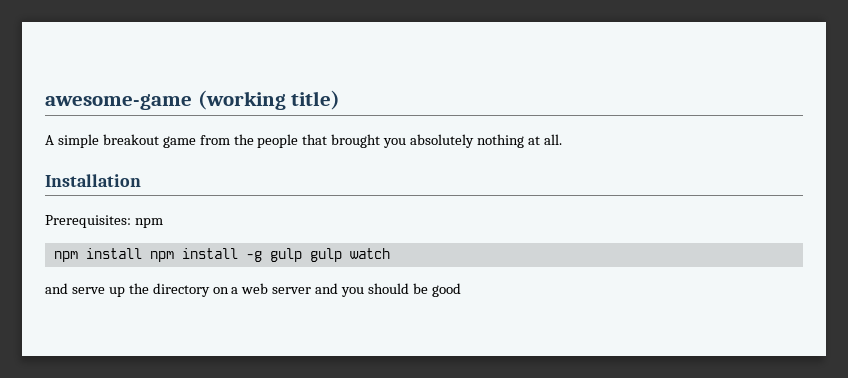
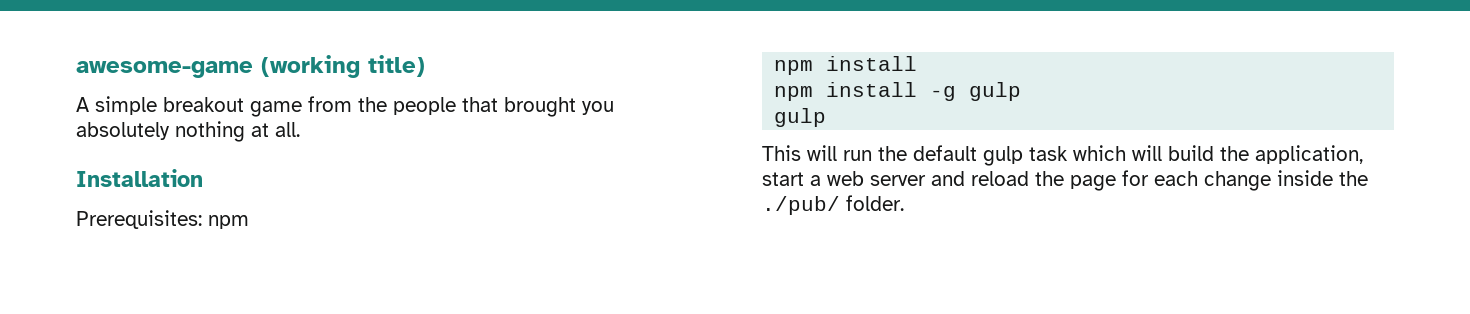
(142, 253) none -> (918, 63) //
[309,248,390,262] [45,283,461,297] gulp watch // and serve up the directory on a web server and you should be good -> [774,108,827,127] [762,145,1363,166] [762,170,1368,191] [762,195,904,215] // gulp // This will run the default gulp task which will build the application, start a web server and reload the page for each change inside the ./pub/ folder.

